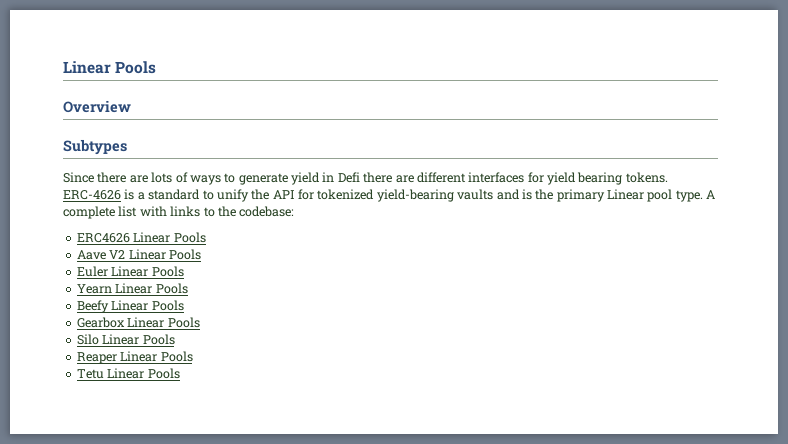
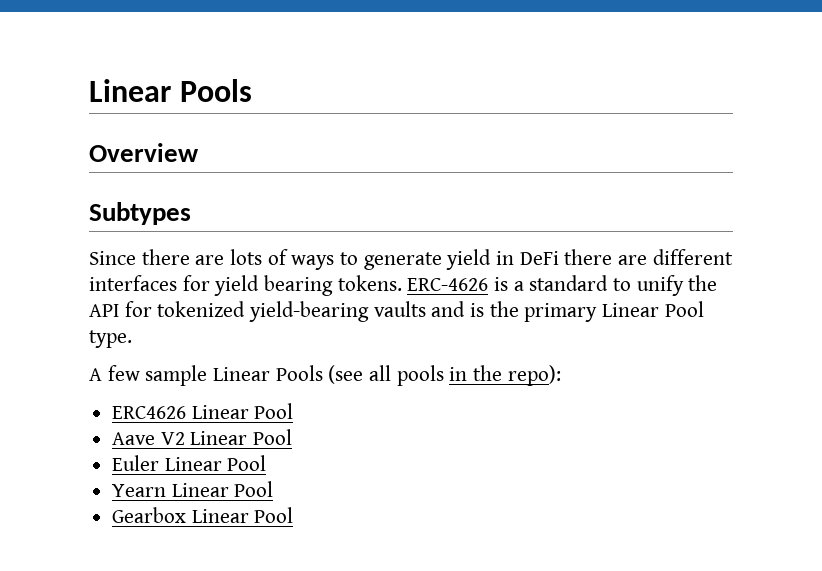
[337,172,360,183] Defi -> [519,251,559,265] DeFi
[647,189,673,202] pool -> [664,301,704,317] Pool
[706,190,716,199] [63,206,295,219] A complete list with links to the codebase: -> [89,365,561,386] // A few sample Linear Pools (see all pools in the repo):
[173,232,206,243] Pools -> [254,403,294,419] Pool
[168,249,201,260] Pools -> [253,429,293,445] Pool
[151,266,184,277] Pools -> [227,455,267,471] Pool
[155,283,188,294] [76,300,184,313] [76,317,200,328] [76,334,175,345] [76,351,193,364] [76,368,180,379] Pools // Beefy Linear Pools // Gearbox Linear Pools // Silo Linear Pools // Reaper Linear Pools // Tetu Linear Pools -> [234,481,274,497] [112,507,294,523] Pool // Gearbox Linear Pool

